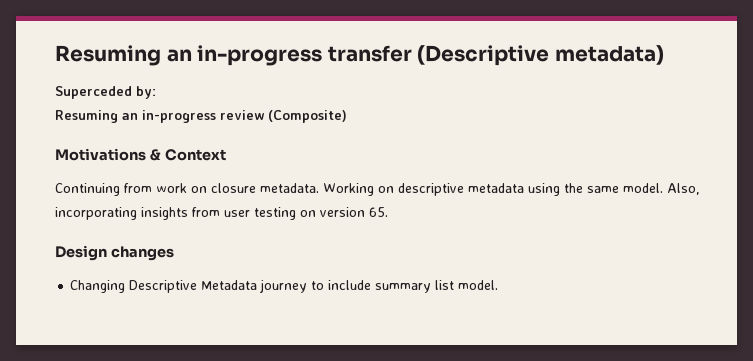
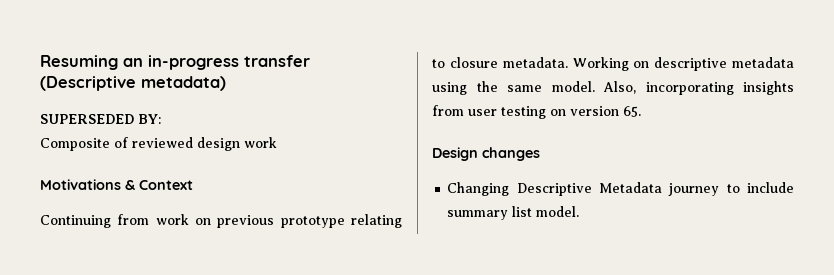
[55,86,156,99] [55,110,347,123] Superceded by: // Resuming an in-progress review (Composite) -> [40,114,161,124] [40,137,277,151] SUPERSEDED BY: // Composite of reviewed design work
(207, 189) none -> [217,214,402,228] [432,59,445,68] previous prototype relating to

